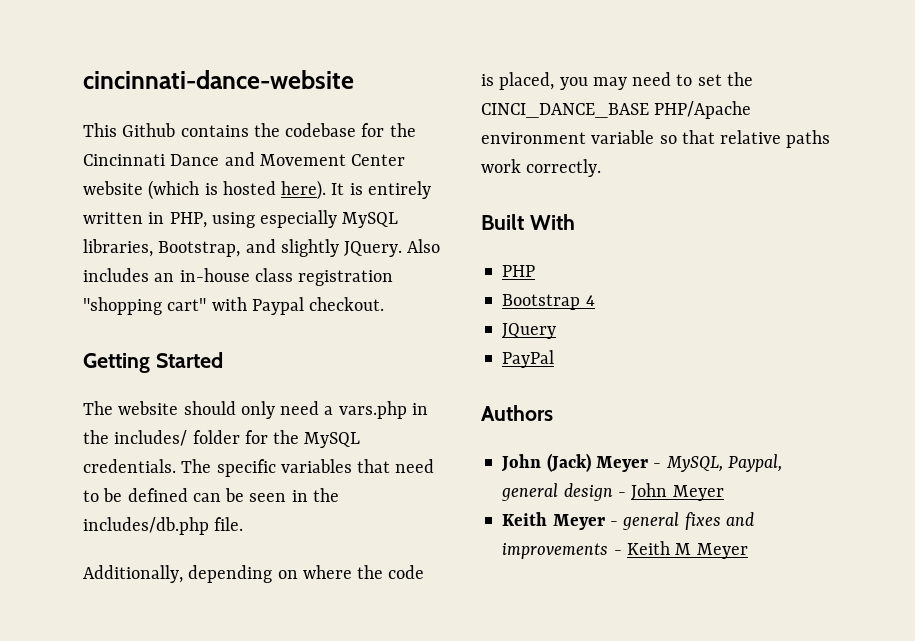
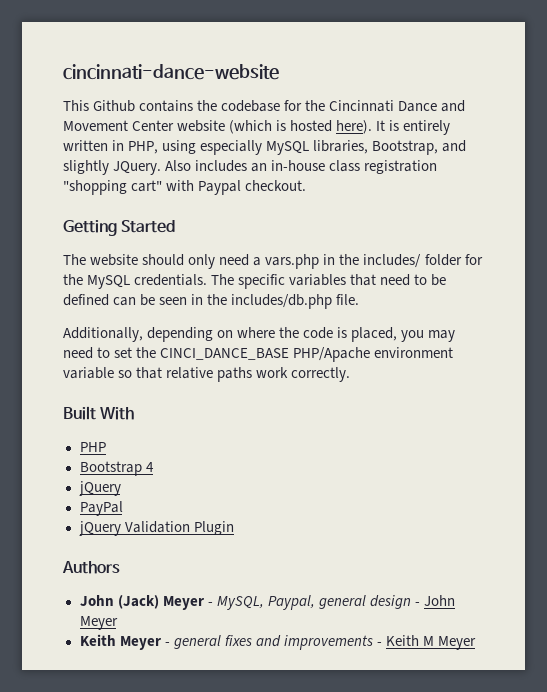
[502,323,557,339] JQuery -> [78,481,121,496] jQuery
(555, 359) none -> [78,521,234,536] // jQuery Validation Plugin

